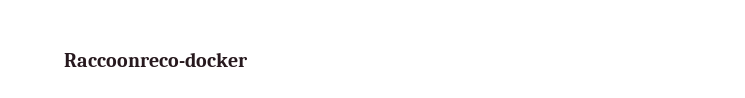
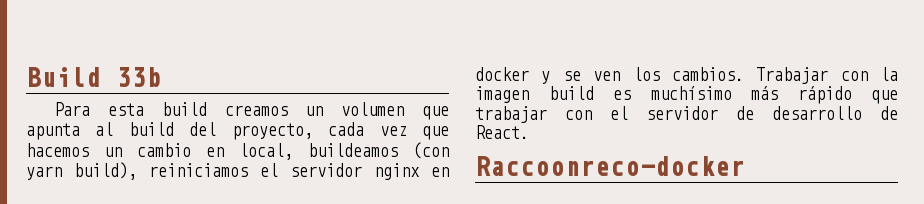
(64, 59) none -> [26,67,161,87] [54,102,449,120] [26,122,449,140] [26,142,449,160] [26,162,449,180] [475,67,898,84] [475,86,898,104] [475,106,898,123] [475,125,529,139] Build 33b // Para esta build creamos un volumen que apunta al build del proyecto, cada vez que hacemos un cambio en local, buildeamos (con yarn build), reiniciamos el servidor nginx en docker y se ven los cambios. Trabajar con la imagen build es muchísimo más rápido que trabajar con el servidor de desarrollo de React. //

